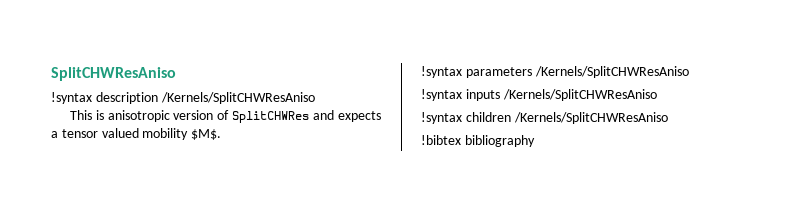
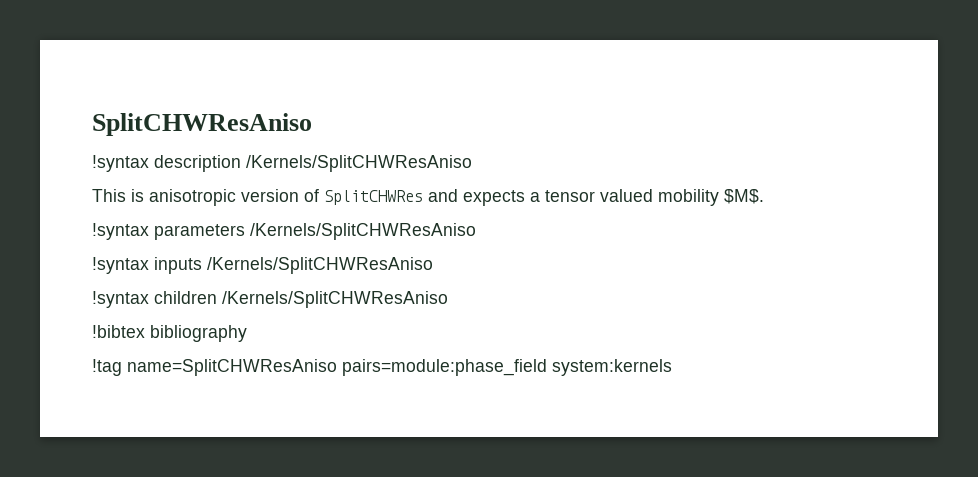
(535, 141) none -> [92,359,672,376] // !tag name=SplitCHWResAniso pairs=module:phase_field system:kernels

